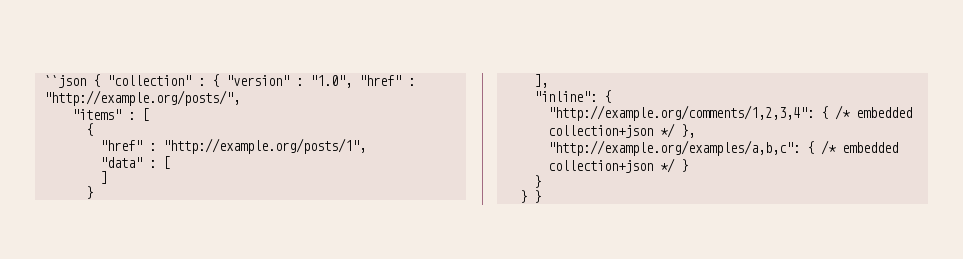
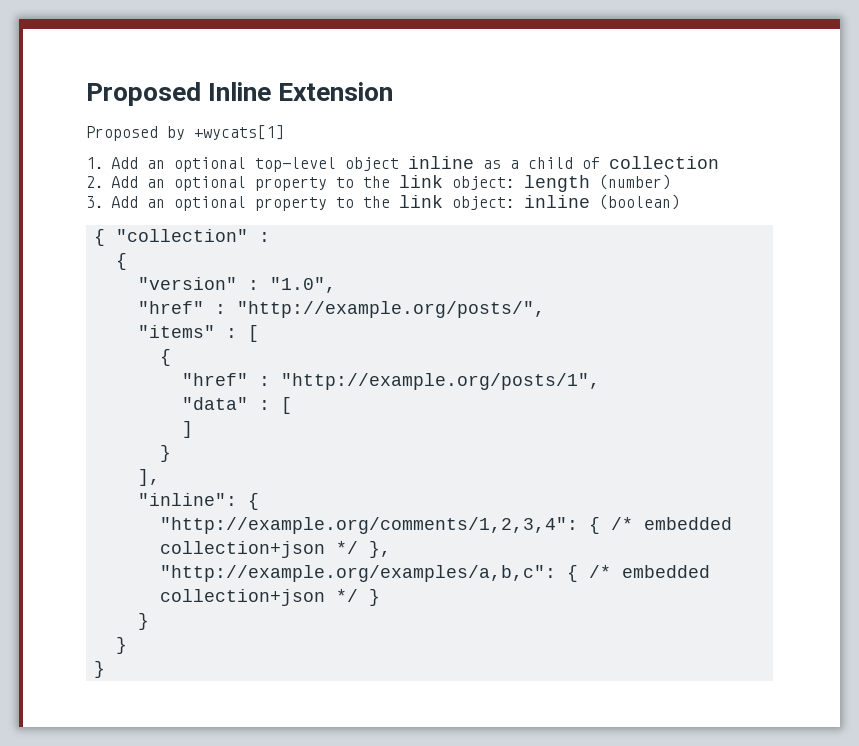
[44,75,86,88] ``json -> [86,82,394,106] [86,125,284,141] [86,156,720,172] [86,174,672,192] [86,194,681,211] Proposed Inline Extension // Proposed by +wycats[1] // 1. Add an optional top-level object inline as a child of collection // 2. Add an optional property to the link object: length (number) // 3. Add an optional property to the link object: inline (boolean) //
[212,74,219,87] { -> [115,253,127,270] // { //
(352, 81) none -> (336, 285) //
(527, 196) none -> (127, 645) //

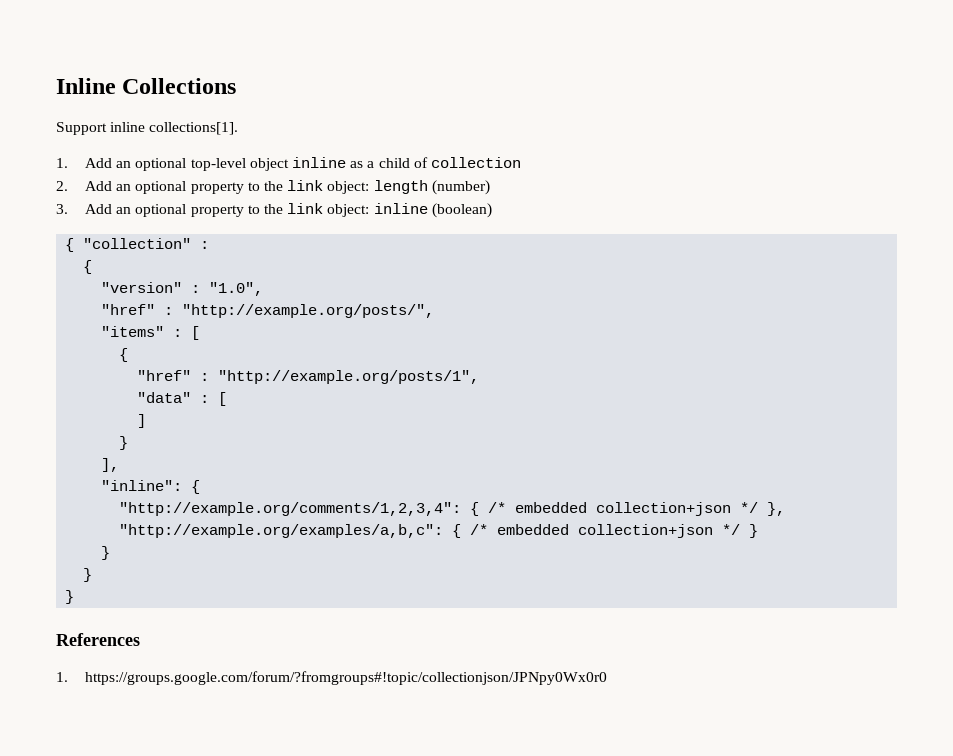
[86,82,394,106] [86,125,284,141] Proposed Inline Extension // Proposed by +wycats[1] -> [56,78,237,94] [56,122,239,135] Inline Collections // Support inline collections[1].
(105, 669) none -> [56,633,140,646] [56,671,608,685] // References // 1. https://groups.google.com/forum/?fromgroups#!topic/collectionjson/JPNpy0Wx0r0

